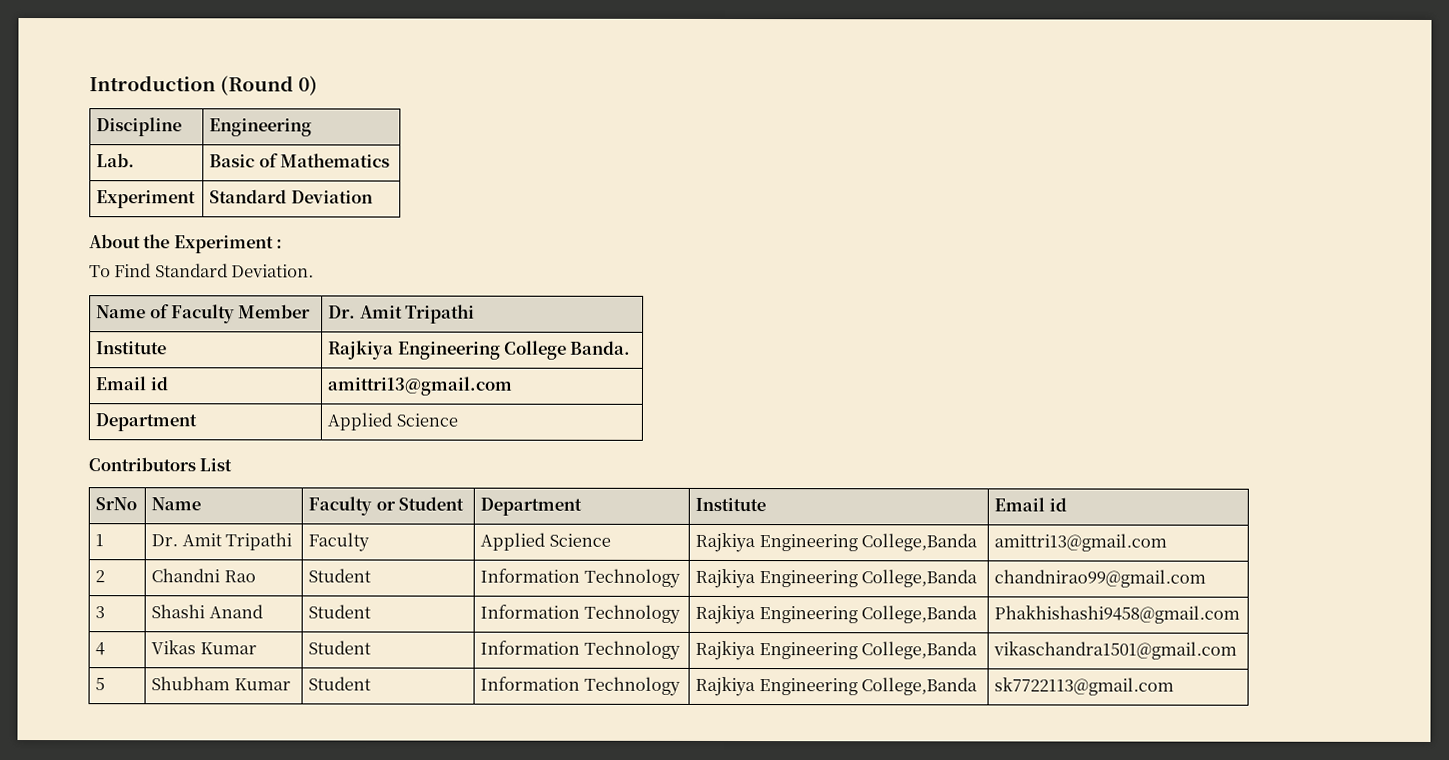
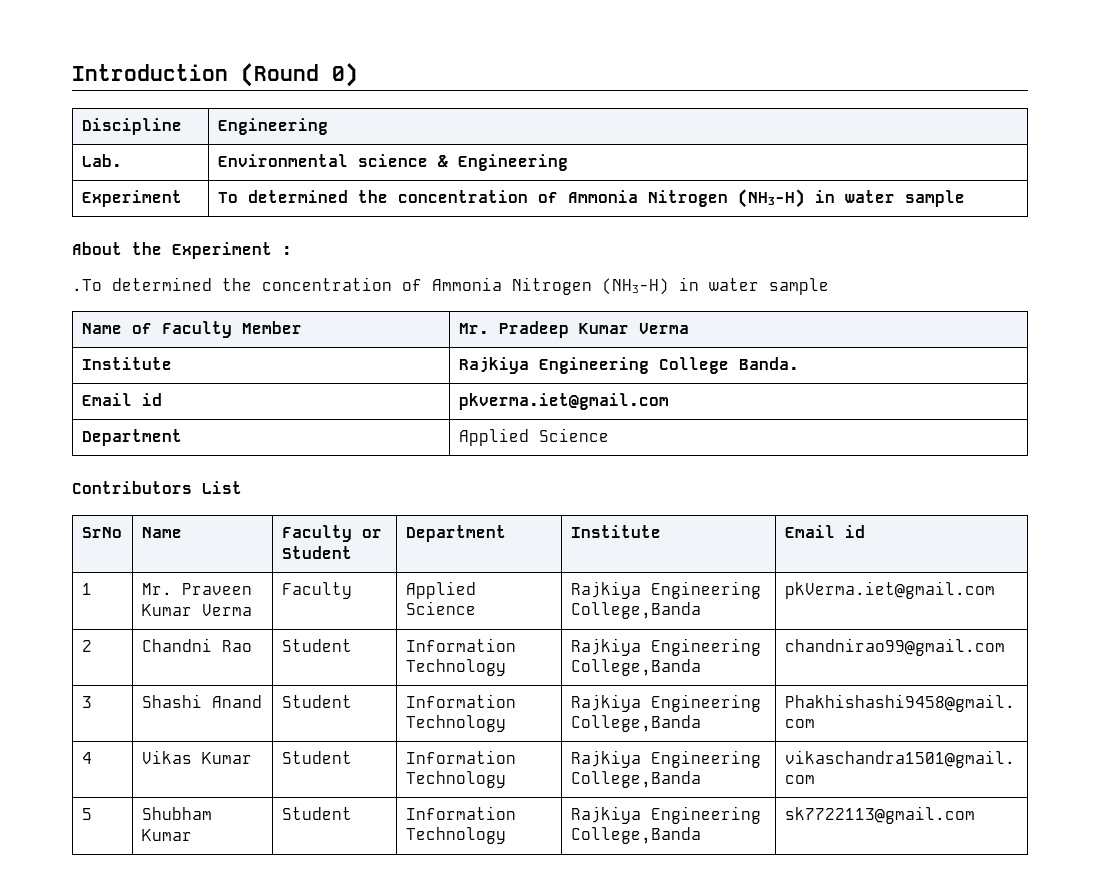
[209,153,390,168] [96,190,197,209] [209,189,373,204] [89,234,284,254] [89,263,315,278] Basic of Mathematics // Experiment | Standard Deviation // About the Experiment : // To Find Standard Deviation. -> [217,154,568,171] [81,190,182,207] [217,189,965,208] [72,242,292,259] [72,277,829,295] Environmental science & Engineering // Experiment | To determined the concentration of Ammonia Nitrogen (NH3-H) in water sample // About the Experiment : // .To determined the concentration of Ammonia Nitrogen (NH3-H) in water sample
[328,304,475,324] Dr. Amit Tripathi -> [458,321,689,338] Mr. Pradeep Kumar Verma
[327,376,514,396] amittri13@gmail.com -> [458,393,669,410] pkverma.iet@gmail.com
[151,532,292,551] Dr. Amit Tripathi -> [141,583,252,595] [141,604,252,616] Mr. Praveen Kumar Verma
[994,533,1168,552] amittri13@gmail.com -> [784,581,995,599] pkVerma.iet@gmail.com

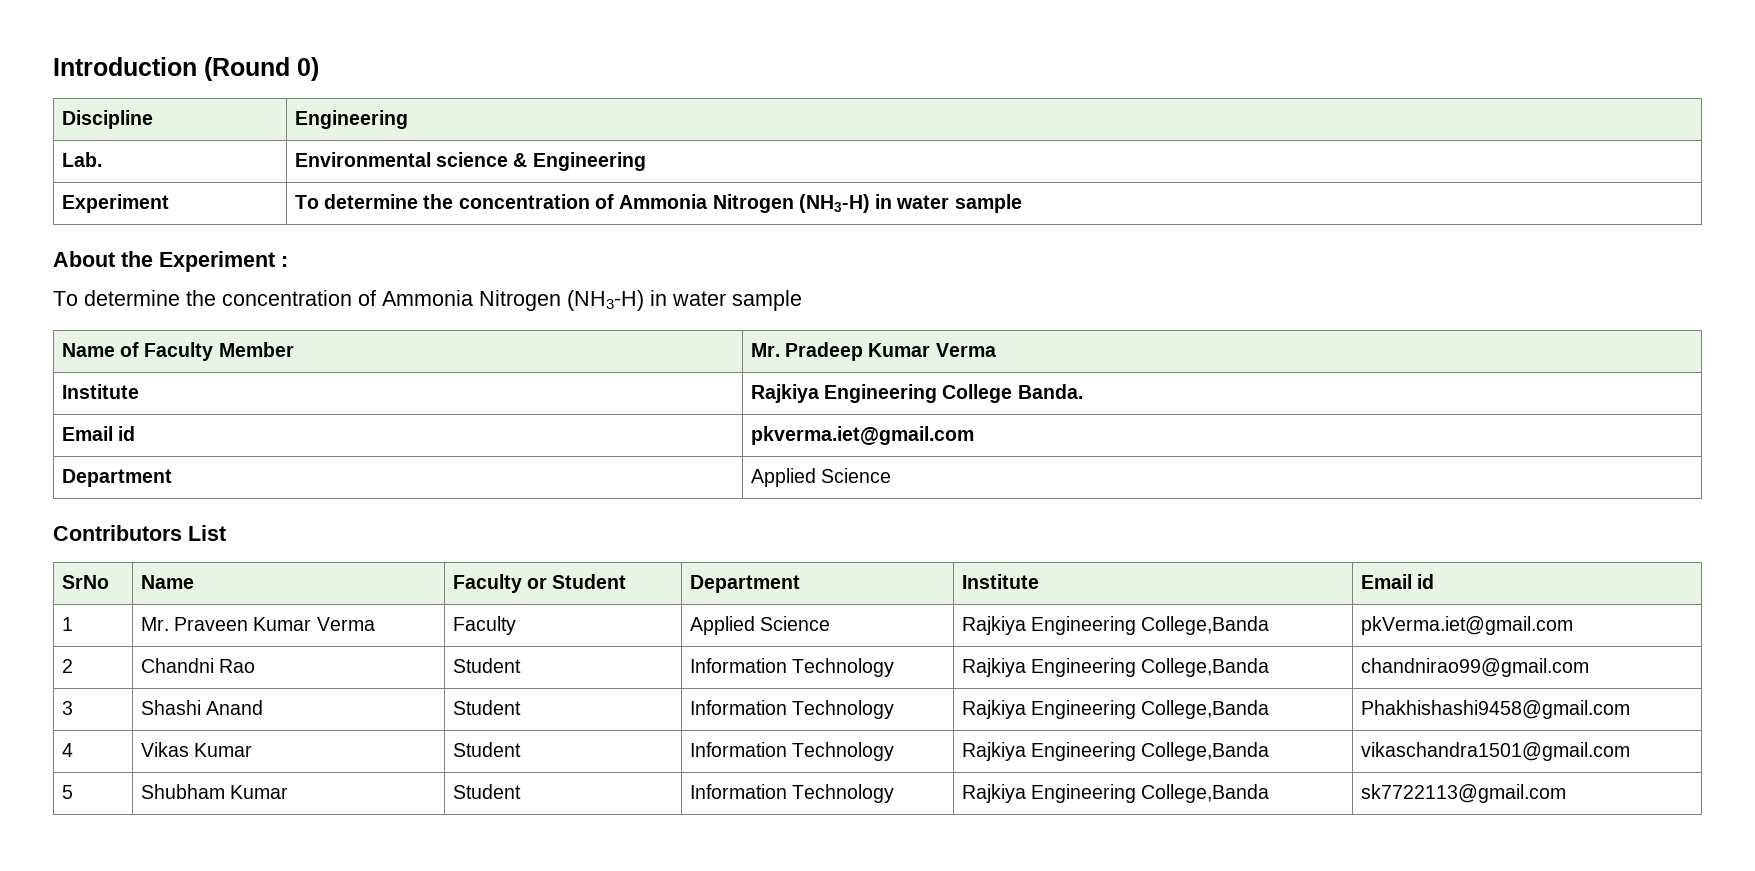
[247,190,348,203] determined -> [324,194,419,209] determine
[72,277,212,291] .To determined -> [53,290,180,306] To determine

